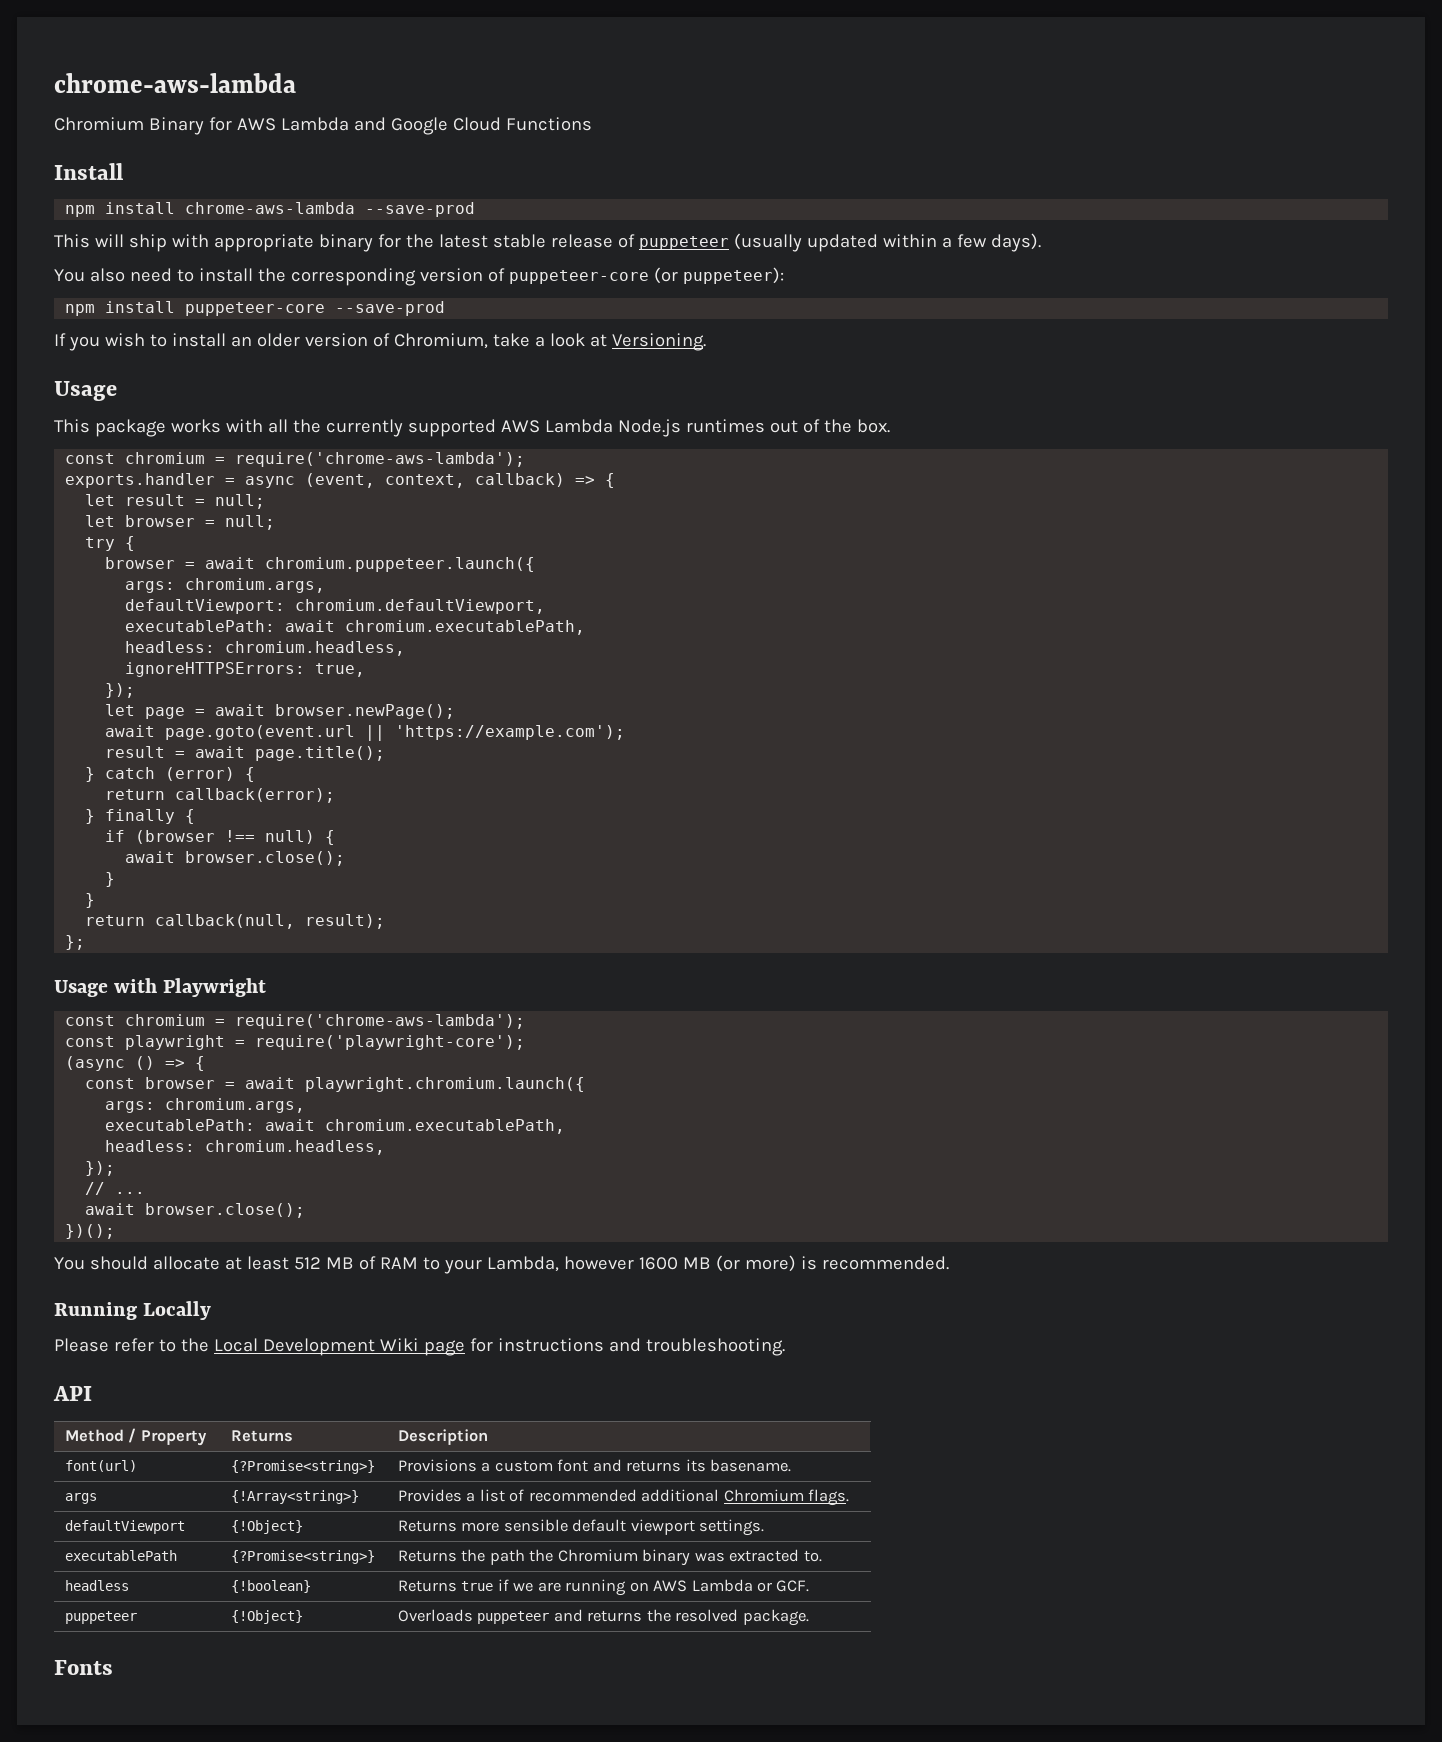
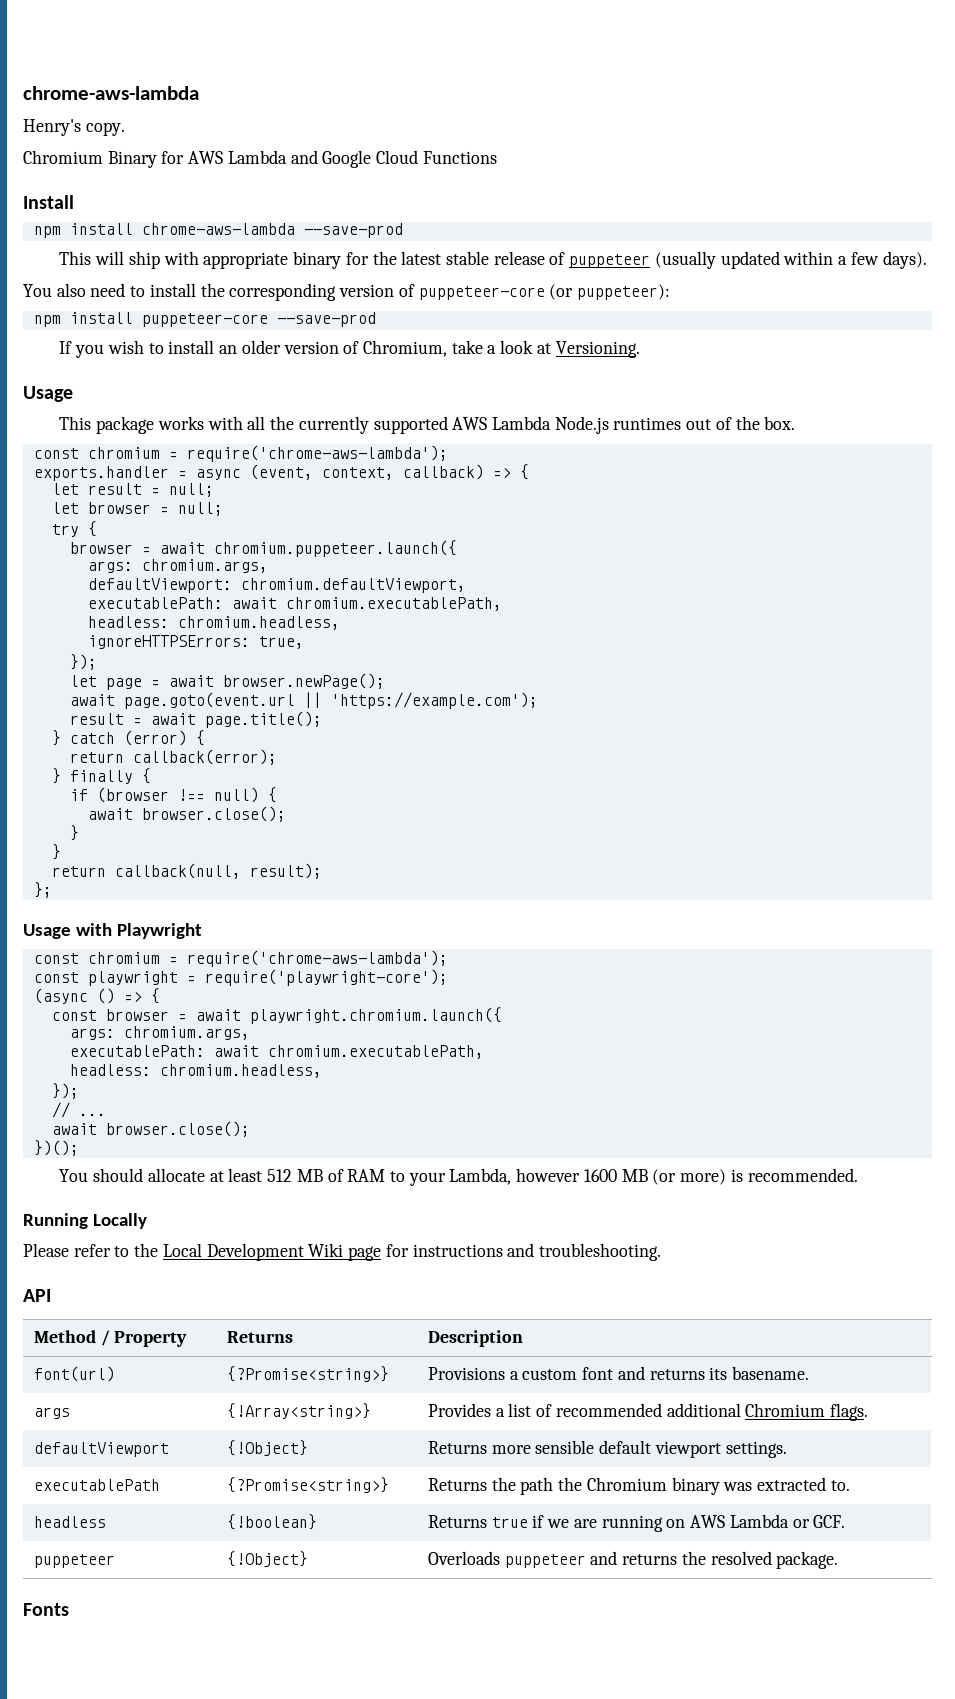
[54,73,296,93] chrome-aws-lambda -> [23,86,199,100] [23,119,125,136] chrome-aws-lambda // Henry's copy.

